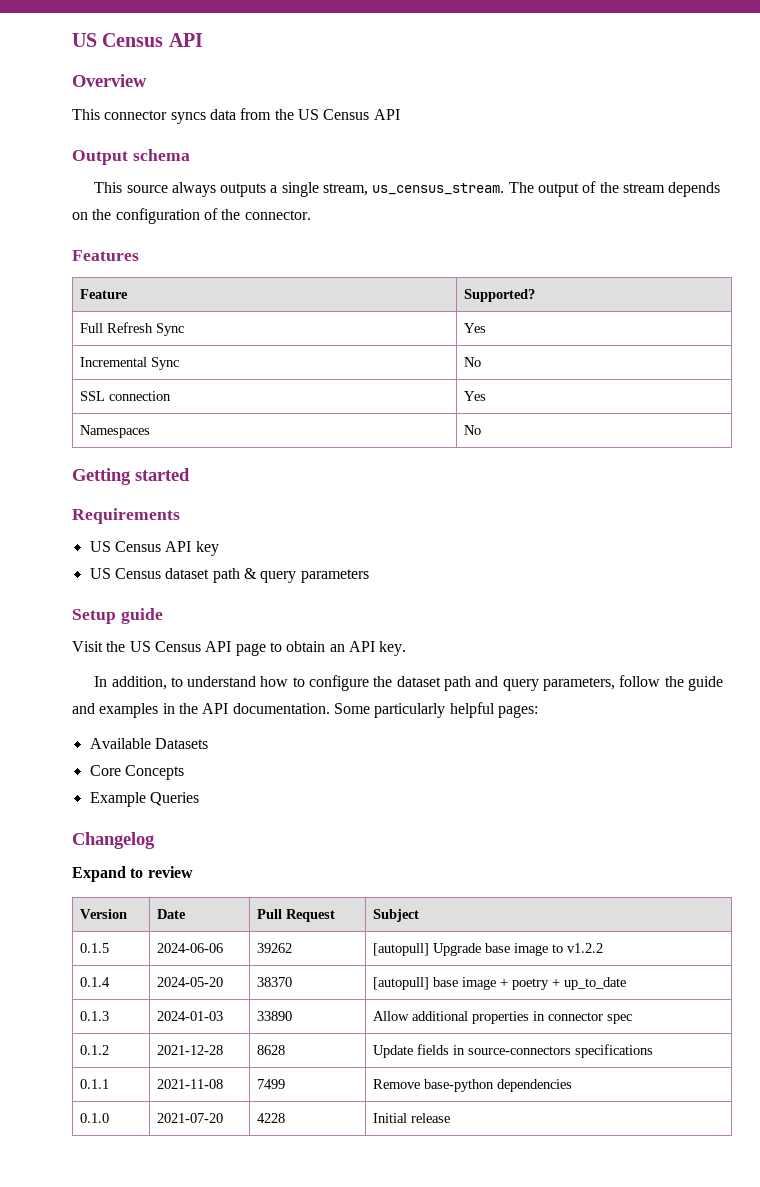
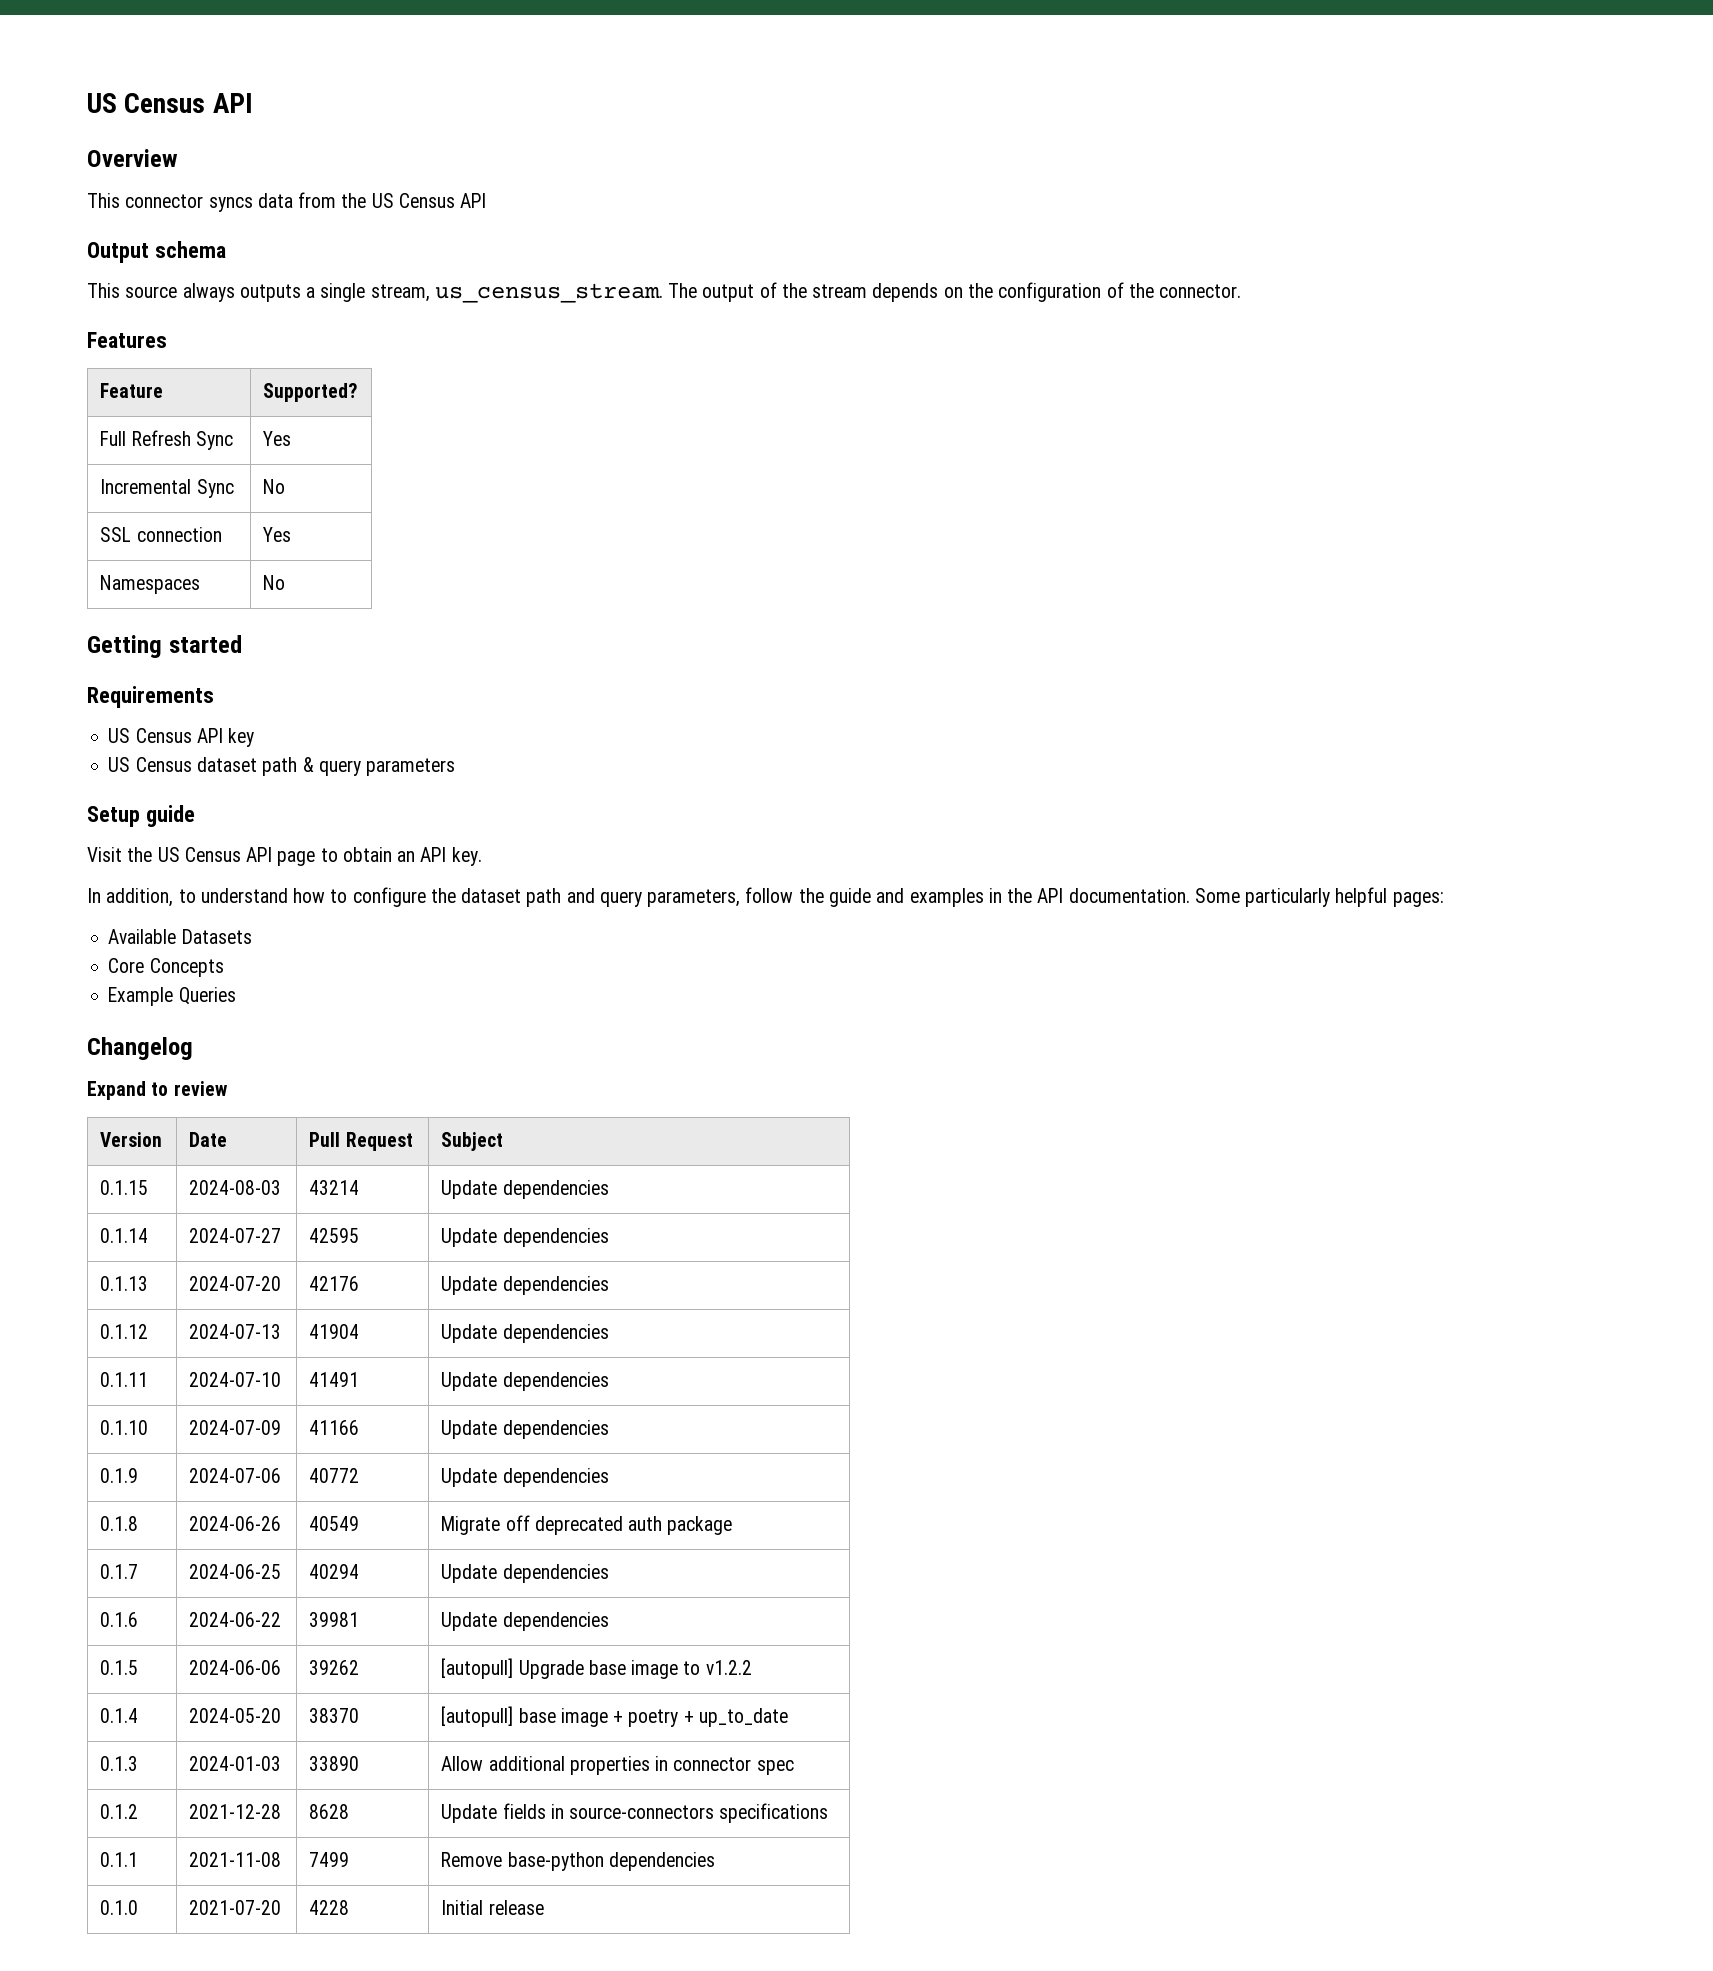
(419, 915) none -> [100,1180,149,1195] [189,1180,282,1195] [309,1180,360,1195] [441,1180,609,1199] [100,1228,149,1243] [189,1228,282,1243] [309,1228,360,1243] [441,1228,609,1247] [100,1276,149,1291] [189,1276,282,1291] [309,1276,360,1291] [441,1276,609,1295] [100,1324,149,1339] [189,1324,282,1339] [309,1324,360,1339] [441,1324,609,1343] [100,1372,149,1387] [189,1372,282,1387] [309,1372,360,1387] [441,1372,609,1391] [100,1420,149,1435] [189,1420,282,1435] [309,1420,360,1435] [441,1420,609,1439] [100,1468,139,1483] [189,1468,282,1483] [309,1468,360,1483] [441,1468,609,1487] [100,1516,139,1531] [189,1516,282,1531] [309,1516,360,1531] [441,1515,733,1535] [100,1564,139,1579] [189,1564,282,1579] [309,1564,360,1579] [441,1564,609,1583] [100,1612,139,1627] [189,1612,282,1627] [309,1612,360,1627] [441,1612,609,1631] // 0.1.15 | 2024-08-03 | 43214 | Update dependencies // 0.1.14 | 2024-07-27 | 42595 | Update dependencies // 0.1.13 | 2024-07-20 | 42176 | Update dependencies // 0.1.12 | 2024-07-13 | 41904 | Update dependencies // 0.1.11 | 2024-07-10 | 41491 | Update dependencies // 0.1.10 | 2024-07-09 | 41166 | Update dependencies // 0.1.9 | 2024-07-06 | 40772 | Update dependencies // 0.1.8 | 2024-06-26 | 40549 | Migrate off deprecated auth package // 0.1.7 | 2024-06-25 | 40294 | Update dependencies // 0.1.6 | 2024-06-22 | 39981 | Update dependencies

